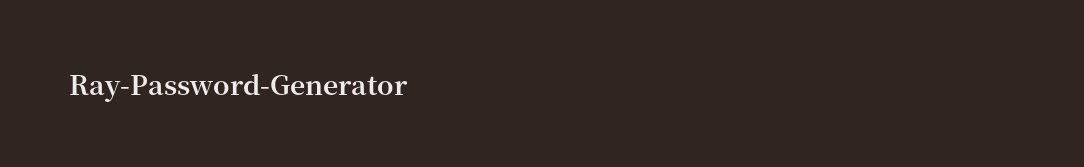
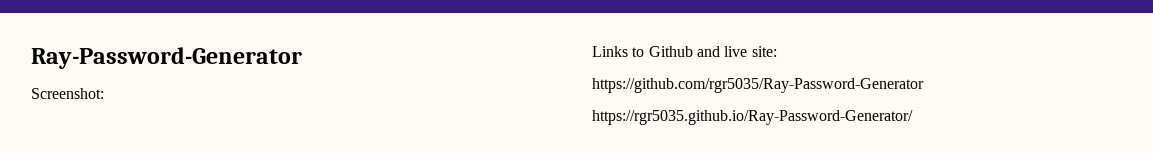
(408, 87) none -> [31,88,104,99] [592,46,777,57] [592,78,924,93] [592,110,913,125] // Screenshot: // Links to Github and live site: // https://github.com/rgr5035/Ray-Password-Generator // https://rgr5035.github.io/Ray-Password-Generator/

